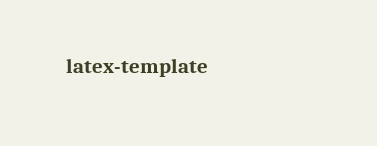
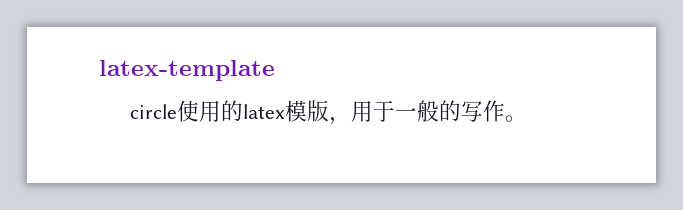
(208, 67) none -> [129,100,527,125] // circle使用的latex模版，用于一般的写作。

